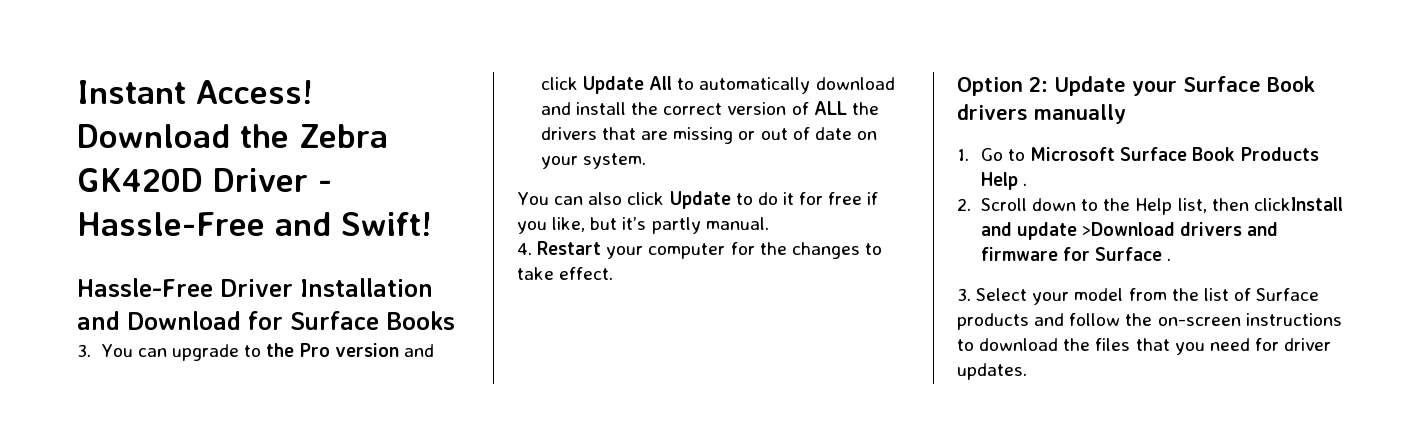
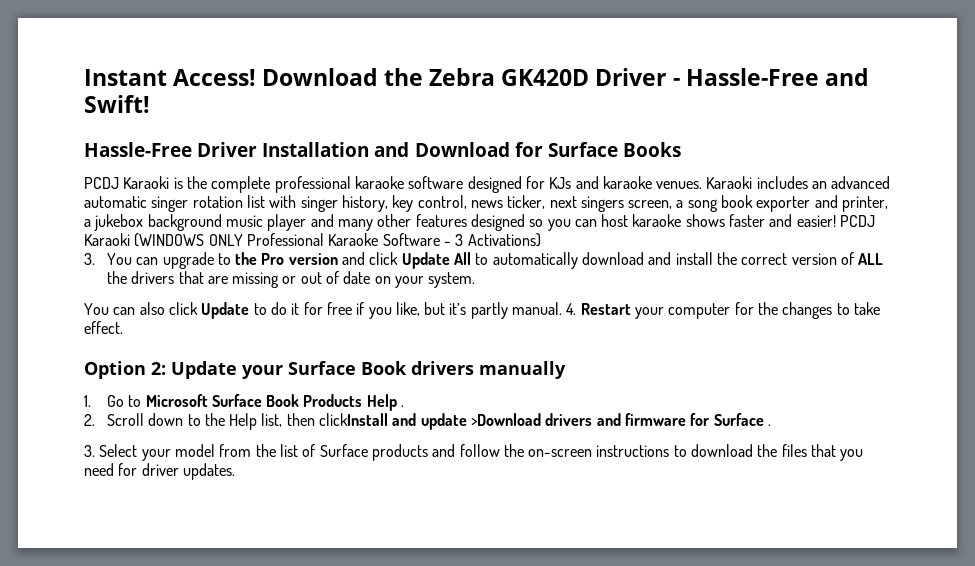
(455, 320) none -> [84,176,891,193] [84,195,889,212] [84,214,876,231] [84,233,541,247] // PCDJ Karaoki is the complete professional karaoke software designed for KJs and karaoke venues. Karaoki includes an advanced automatic singer rotation list with singer history, key control, news ticker, next singers screen, a song book exporter and printer, a jukebox background music player and many other features designed so you can host karaoke shows faster and easier! PCDJ Karaoki (WINDOWS ONLY Professional Karaoke Software - 3 Activations)
(769, 223) // -> (563, 308) none

